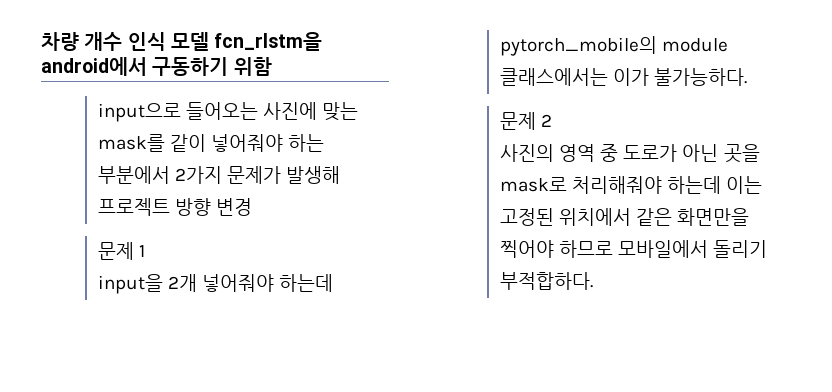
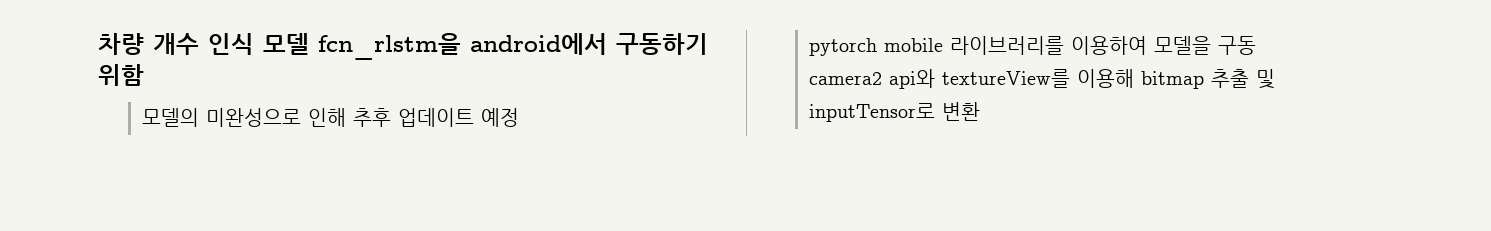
[97,102,359,122] [97,134,325,152] [97,166,341,184] [97,198,253,216] [97,242,145,260] [97,274,334,294] [499,36,728,56] [499,68,748,86] [499,112,552,130] [499,144,760,163] [499,176,763,194] [499,208,750,226] [499,240,768,258] [499,272,593,290] input으로 들어오는 사진에 맞는 mask를 같이 넣어줘야 하는 부분에서 2가지 문제가 발생해 프로젝트 방향 변경 // 문제 1 // input을 2개 넣어줘야 하는데 pytorch_mobile의 module 클래스에서는 이가 불가능하다. // 문제 2 // 사진의 영역 중 도로가 아닌 곳을 mask로 처리해줘야 하는데 이는 고정된 위치에서 같은 화면만을 찍어야 하므로 모바일에서 돌리기 부적합하다. -> [142,108,520,127] [809,36,1257,56] [809,69,1276,89] [809,102,981,122] 모델의 미완성으로 인해 추후 업데이트 예정 // pytorch mobile 라이브러리를 이용하여 모델을 구동 // camera2 api와 textureView를 이용해 bitmap 추출 및 inputTensor로 변환

